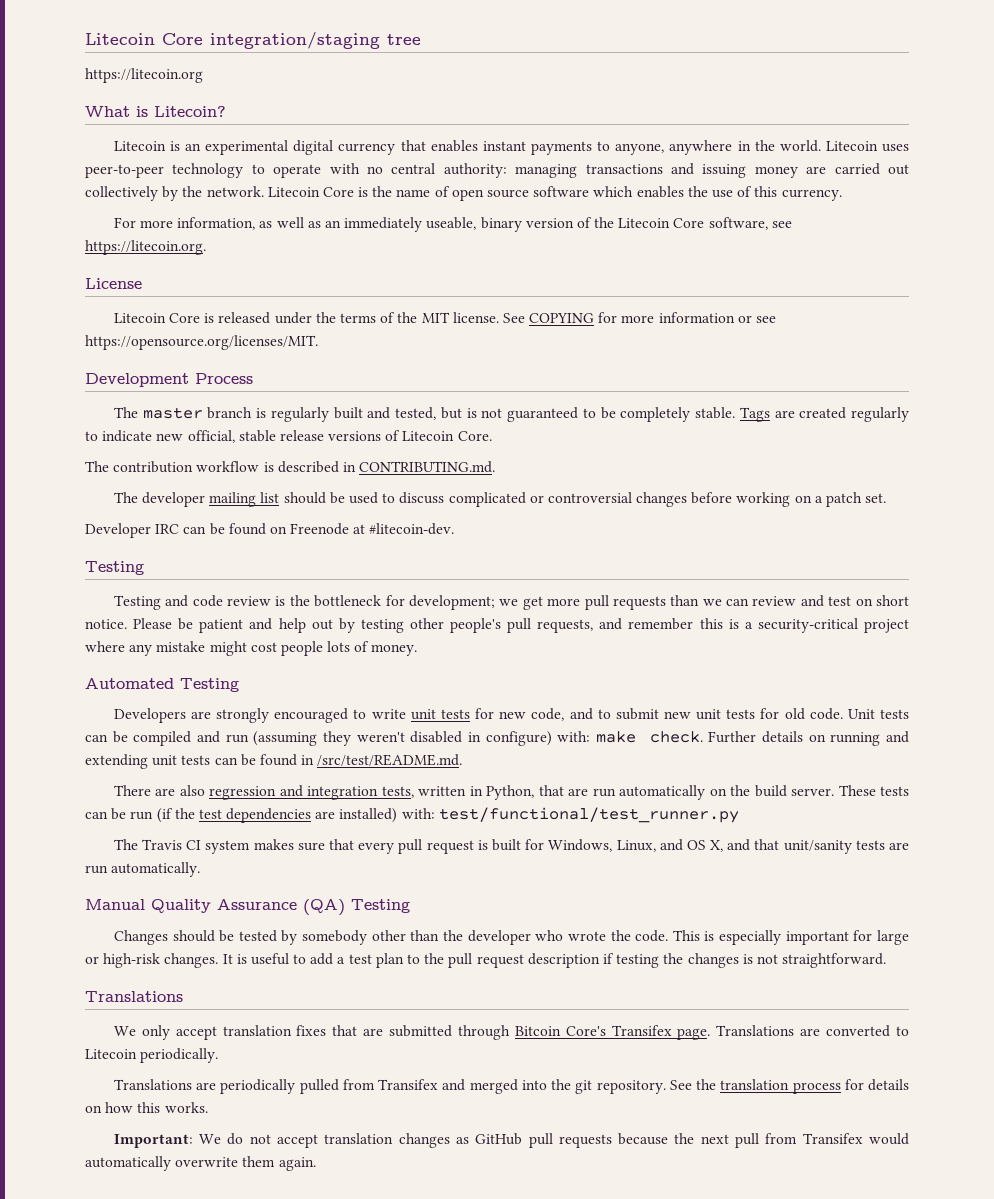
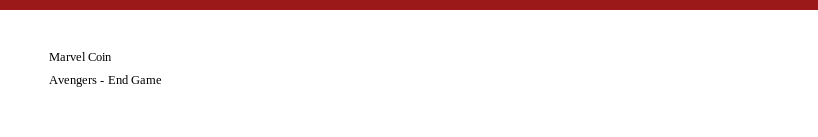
[85,32,421,49] [85,68,203,83] [85,106,226,117] [113,140,910,155] [85,163,909,178] [85,186,842,201] [113,217,792,232] [85,240,206,255] [85,278,142,289] [113,312,777,324] [85,335,318,350] [85,373,253,387] [113,407,909,422] [85,430,492,443] [85,461,496,473] [113,492,887,507] [85,523,455,538] [85,561,144,575] [113,595,909,610] [85,618,909,633] [85,641,418,656] [85,678,239,692] [113,708,910,723] [85,731,910,746] [85,754,463,769] [113,785,910,800] [85,807,739,823] [113,839,909,854] [85,862,201,877] [85,899,410,916] [113,930,909,945] [85,953,887,968] [85,991,183,1002] [113,1025,910,1040] [85,1048,219,1063] [113,1079,910,1094] [85,1102,208,1113] [113,1133,909,1148] [85,1156,316,1171] Litecoin Core integration/staging tree // https://litecoin.org // What is Litecoin? // Litecoin is an experimental digital currency that enables instant payments to anyone, anywhere in the world. Litecoin uses peer-to-peer technology to operate with no central authority: managing transactions and issuing money are carried out collectively by the network. Litecoin Core is the name of open source software which enables the use of this currency. // For more information, as well as an immediately useable, binary version of the Litecoin Core software, see https://litecoin.org. // License // Litecoin Core is released under the terms of the MIT license. See COPYING for more information or see https://opensource.org/licenses/MIT. // Development Process // The master branch is regularly built and tested, but is not guaranteed to be completely stable. Tags are created regularly to indicate new official, stable release versions of Litecoin Core. // The contribution workflow is described in CONTRIBUTING.md. // The developer mailing list should be used to discuss complicated or controversial changes before working on a patch set. // Developer IRC can be found on Freenode at #litecoin-dev. // Testing // Testing and code review is the bottleneck for development; we get more pull requests than we can review and test on short notice. Please be patient and help out by testing other people's pull requests, and remember this is a security-critical project where any mistake might cost people lots of money. // Automated Testing // Developers are strongly encouraged to write unit tests for new code, and to submit new unit tests for old code. Unit tests can be compiled and run (assuming they weren't disabled in configure) with: make check. Further details on running and extending unit tests can be found in /src/test/README.md. // There are also regression and integration tests, written in Python, that are run automatically on the build server. These tests can be run (if the test dependencies are installed) with: test/functional/test_runner.py // The Travis CI system makes sure that every pull request is built for Windows, Linux, and OS X, and that unit/sanity tests are run automatically. // Manual Quality Assurance (QA) Testing // Changes should be tested by somebody other than the developer who wrote the code. This is especially important for large or high-risk changes. It is useful to add a test plan to the pull request description if testing the changes is not straightforward. // Translations // We only accept translation fixes that are submitted through Bitcoin Core's Transifex page. Translations are converted to Litecoin periodically. // Translations are periodically pulled from Transifex and merged into the git repository. See the translation process for details on how this works. // Important: We do not accept translation changes as GitHub pull requests because the next pull from Transifex would automatically overwrite them again. -> [49,52,113,61] [49,75,163,87] Marvel Coin // Avengers - End Game

